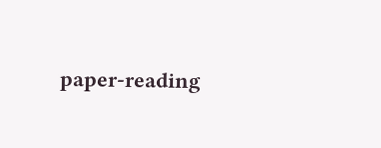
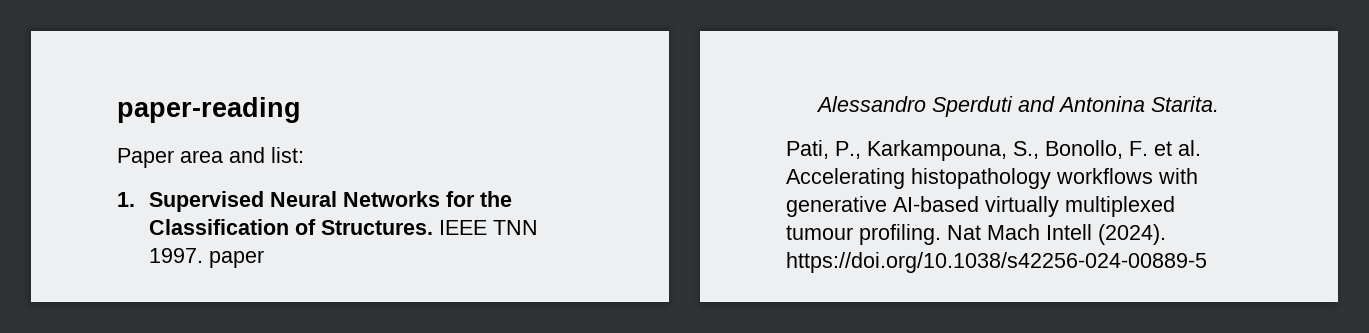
(202, 82) none -> [117,147,304,168] [117,191,512,212] [148,219,538,235] [148,248,264,268] [815,96,1219,117] [786,140,1201,161] [786,168,1198,189] [786,196,1175,217] [786,224,1166,245] [786,252,1207,273] // Paper area and list: // 1. Supervised Neural Networks for the Classification of Structures. IEEE TNN 1997. paper // Alessandro Sperduti and Antonina Starita. // Pati, P., Karkampouna, S., Bonollo, F. et al. Accelerating histopathology workflows with generative AI-based virtually multiplexed tumour profiling. Nat Mach Intell (2024). https://doi.org/10.1038/s42256-024-00889-5

